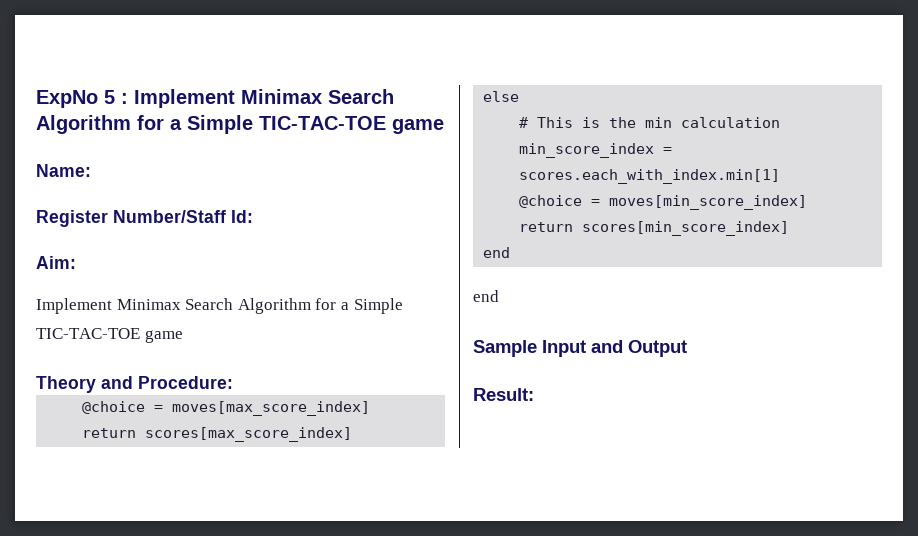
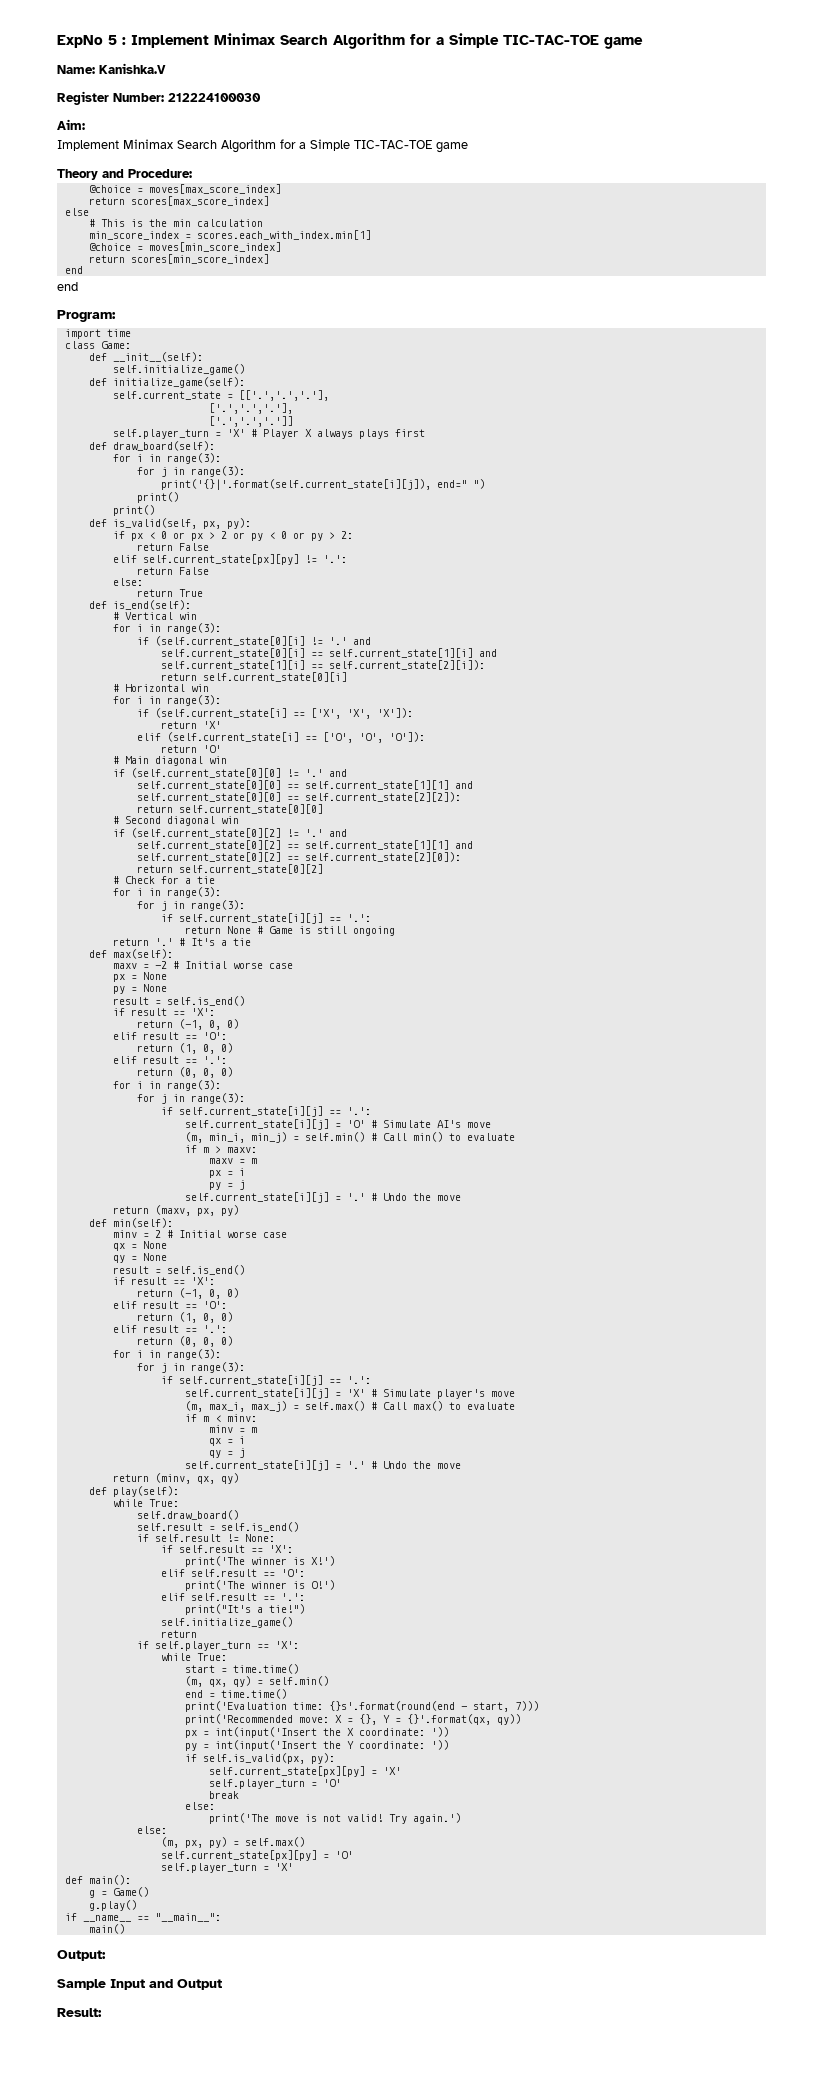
(91, 170) none -> [99,63,166,74] Kanishka.V
[113,210,253,223] Number/Staff Id: -> [113,93,261,102] Number: 212224100030
(499, 296) none -> [57,310,116,322] [64,329,131,339] [64,341,131,349] [88,352,203,362] [112,364,245,375] [88,377,245,388] [112,390,329,401] [208,403,293,414] [208,416,293,427] [112,429,425,439] [88,441,215,451] [112,453,221,464] [136,466,245,477] [160,479,485,490] [136,492,179,503] [112,505,155,516] [88,518,251,529] [112,531,353,541] [136,543,209,551] [112,554,347,565] [136,567,209,575] [112,578,143,586] [136,589,203,597] [88,600,191,610] [112,612,197,620] [112,623,221,634] [136,636,371,646] [160,648,497,658] [160,660,485,670] [160,672,347,682] [112,684,209,692] [112,695,221,706] [136,708,413,719] [160,721,221,729] [136,732,425,743] [160,745,221,753] [112,756,227,766] [112,768,347,778] [136,780,473,790] [136,792,461,802] [136,804,323,814] [112,816,239,826] [112,828,347,838] [136,840,473,850] [136,852,461,862] [136,864,323,874] [112,876,215,884] [112,887,221,898] [136,900,245,911] [160,913,371,924] [184,926,395,936] [112,938,251,946] [88,949,173,959] [112,961,293,969] [112,972,167,982] [112,984,167,994] [112,996,245,1006] [112,1008,215,1016] [136,1019,239,1030] [112,1032,227,1040] [136,1043,233,1054] [112,1056,227,1064] [136,1067,233,1078] [112,1080,221,1091] [136,1093,245,1104] [160,1106,371,1117] [184,1119,491,1130] [184,1132,515,1143] [184,1145,257,1153] [208,1158,257,1164] [208,1168,245,1178] [208,1180,245,1190] [184,1192,461,1203] [112,1205,239,1216] [88,1218,173,1228] [112,1230,287,1238] [112,1241,167,1251] [112,1253,167,1263] [112,1265,245,1275] [112,1277,215,1285] [136,1288,239,1299] [112,1301,227,1309] [136,1312,233,1323] [112,1325,227,1333] [136,1336,233,1347] [112,1349,221,1360] [136,1362,245,1373] [160,1375,371,1386] [184,1388,515,1399] [184,1401,515,1412] [184,1414,257,1422] [208,1425,257,1433] [208,1436,245,1446] [208,1448,245,1458] [184,1460,461,1471] [112,1473,239,1484] [88,1486,179,1497] [112,1499,179,1507] [136,1510,239,1520] [136,1522,299,1532] [136,1534,275,1542] [160,1545,293,1553] [184,1556,335,1567] [160,1569,305,1577] [184,1580,335,1591] [160,1593,305,1601] [184,1604,305,1615] [160,1617,293,1628] [160,1630,197,1638] [136,1641,299,1651] [160,1653,227,1661] [184,1664,299,1674] [184,1676,329,1687] [184,1689,287,1699] [184,1701,539,1712] [184,1714,521,1725] [184,1727,449,1738] [184,1740,449,1751] [184,1753,335,1764] [208,1766,401,1777] [208,1779,341,1789] [208,1791,239,1799] [184,1802,215,1810] [208,1813,461,1824] [136,1826,167,1834] [160,1837,305,1848] [160,1850,353,1861] [160,1863,293,1873] [64,1875,131,1885] [88,1887,149,1898] [88,1900,137,1911] [64,1913,221,1922] [88,1924,125,1934] [57,1950,106,1961] // Program: // import time // class Game: // def __init__(self): // self.initialize_game() // def initialize_game(self): // self.current_state = [['.','.','.'], // ['.','.','.'], // ['.','.','.']] // self.player_turn = 'X' # Player X always plays first // def draw_board(self): // for i in range(3): // for j in range(3): // print('{}|'.format(self.current_state[i][j]), end=" ") // print() // print() // def is_valid(self, px, py): // if px < 0 or px > 2 or py < 0 or py > 2: // return False // elif self.current_state[px][py] != '.': // return False // else: // return True // def is_end(self): // # Vertical win // for i in range(3): // if (self.current_state[0][i] != '.' and // self.current_state[0][i] == self.current_state[1][i] and // self.current_state[1][i] == self.current_state[2][i]): // return self.current_state[0][i] // # Horizontal win // for i in range(3): // if (self.current_state[i] == ['X', 'X', 'X']): // return 'X' // elif (self.current_state[i] == ['O', 'O', 'O']): // return 'O' // # Main diagonal win // if (self.current_state[0][0] != '.' and // self.current_state[0][0] == self.current_state[1][1] and // self.current_state[0][0] == self.current_state[2][2]): // return self.current_state[0][0] // # Second diagonal win // if (self.current_state[0][2] != '.' and // self.current_state[0][2] == self.current_state[1][1] and // self.current_state[0][2] == self.current_state[2][0]): // return self.current_state[0][2] // # Check for a tie // for i in range(3): // for j in range(3): // if self.current_state[i][j] == '.': // return None # Game is still ongoing // return '.' # It's a tie // def max(self): // maxv = -2 # Initial worse case // px = None // py = None // result = self.is_end() // if result == 'X': // return (-1, 0, 0) // elif result == 'O': // return (1, 0, 0) // elif result == '.': // return (0, 0, 0) // for i in range(3): // for j in range(3): // if self.current_state[i][j] == '.': // self.current_state[i][j] = 'O' # Simulate AI's move // (m, min_i, min_j) = self.min() # Call min() to evaluate // if m > maxv: // maxv = m // px = i // py = j // self.current_state[i][j] = '.' # Undo the move // return (maxv, px, py) // def min(self): // minv = 2 # Initial worse case // qx = None // qy = None // result = self.is_end() // if result == 'X': // return (-1, 0, 0) // elif result == 'O': // return (1, 0, 0) // elif result == '.': // return (0, 0, 0) // for i in range(3): // for j in range(3): // if self.current_state[i][j] == '.': // self.current_state[i][j] = 'X' # Simulate player's move // (m, max_i, max_j) = self.max() # Call max() to evaluate // if m < minv: // minv = m // qx = i // qy = j // self.current_state[i][j] = '.' # Undo the move // return (minv, qx, qy) // def play(self): // while True: // self.draw_board() // self.result = self.is_end() // if self.result != None: // if self.result == 'X': // print('The winner is X!') // elif self.result == 'O': // print('The winner is O!') // elif self.result == '.': // print("It's a tie!") // self.initialize_game() // return // if self.player_turn == 'X': // while True: // start = time.time() // (m, qx, qy) = self.min() // end = time.time() // print('Evaluation time: {}s'.format(round(end - start, 7))) // print('Recommended move: X = {}, Y = {}'.format(qx, qy)) // px = int(input('Insert the X coordinate: ')) // py = int(input('Insert the Y coordinate: ')) // if self.is_valid(px, py): // self.current_state[px][py] = 'X' // self.player_turn = 'O' // break // else: // print('The move is not valid! Try again.') // else: // (m, px, py) = self.max() // self.current_state[px][py] = 'O' // self.player_turn = 'X' // def main(): // g = Game() // g.play() // if __name__ == "__main__": // main() // Output:

